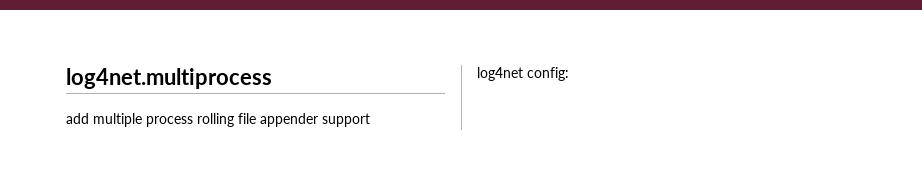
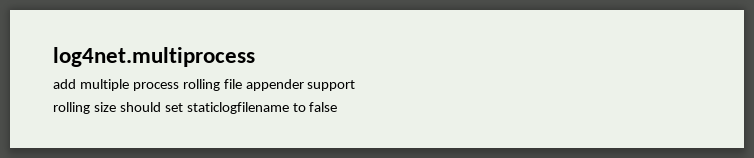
[477,67,569,81] log4net config: -> [53,102,338,114] rolling size should set staticlogfilename to false

